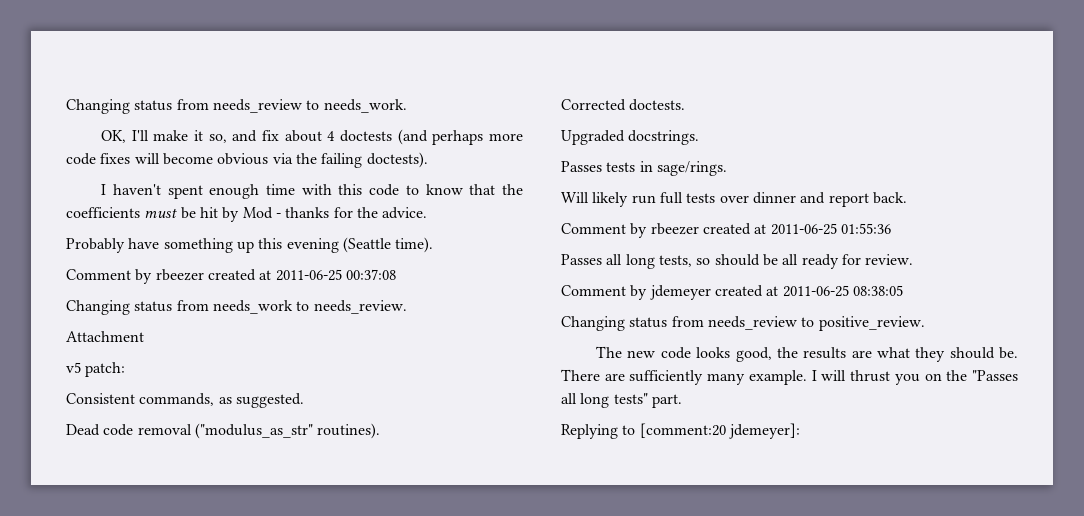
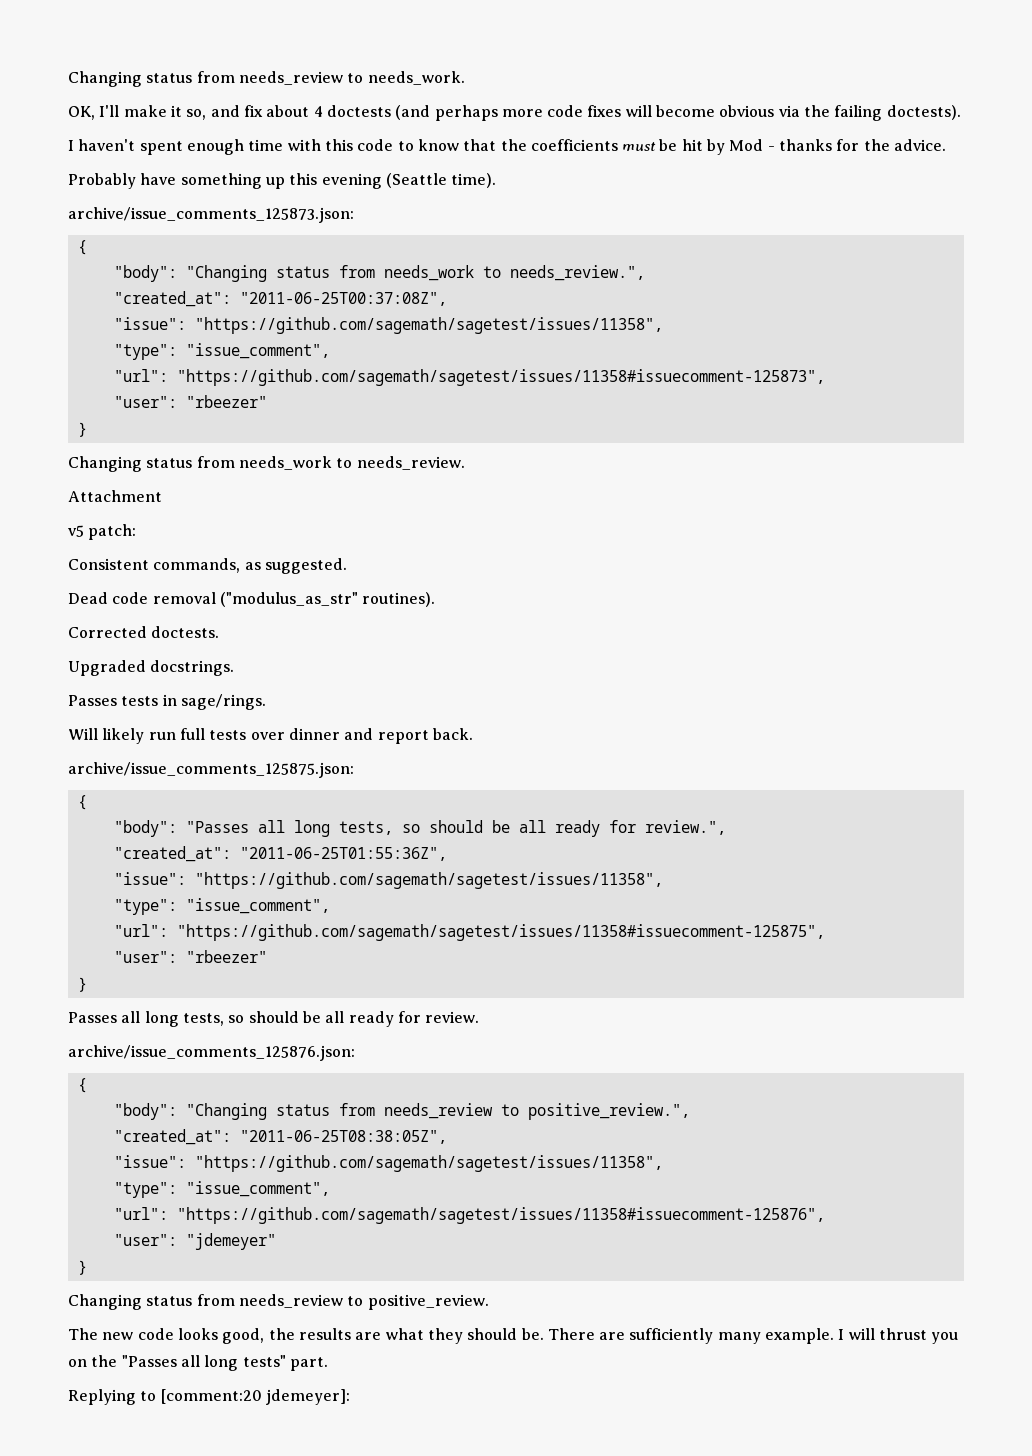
[66,269,396,284] Comment by rbeezer created at 2011-06-25 00:37:08 -> [68,207,354,223] [77,240,87,255] [113,265,645,282] [113,291,447,307] [113,317,663,334] [113,343,330,360] [113,369,825,386] [113,395,267,408] [77,422,87,437] archive/issue_comments_125873.json: // { // "body": "Changing status from needs_work to needs_review.", // "created_at": "2011-06-25T00:37:08Z", // "issue": "https://github.com/sagemath/sagetest/issues/11358", // "type": "issue_comment", // "url": "https://github.com/sagemath/sagetest/issues/11358#issuecomment-125873", // "user": "rbeezer" // }
[561,223,891,238] Comment by rbeezer created at 2011-06-25 01:55:36 -> [68,762,354,778] [77,795,87,810] [113,820,726,837] [113,846,447,862] [113,872,663,889] [113,898,330,915] [113,924,825,941] [113,950,267,963] [77,977,87,992] archive/issue_comments_125875.json: // { // "body": "Passes all long tests, so should be all ready for review.", // "created_at": "2011-06-25T01:55:36Z", // "issue": "https://github.com/sagemath/sagetest/issues/11358", // "type": "issue_comment", // "url": "https://github.com/sagemath/sagetest/issues/11358#issuecomment-125875", // "user": "rbeezer" // }
[561,285,903,300] Comment by jdemeyer created at 2011-06-25 08:38:05 -> [68,1045,355,1061] [77,1078,87,1093] [113,1103,690,1120] [113,1129,447,1145] [113,1155,663,1172] [113,1181,330,1198] [113,1207,825,1224] [113,1233,276,1250] [77,1260,87,1275] archive/issue_comments_125876.json: // { // "body": "Changing status from needs_review to positive_review.", // "created_at": "2011-06-25T08:38:05Z", // "issue": "https://github.com/sagemath/sagetest/issues/11358", // "type": "issue_comment", // "url": "https://github.com/sagemath/sagetest/issues/11358#issuecomment-125876", // "user": "jdemeyer" // }

